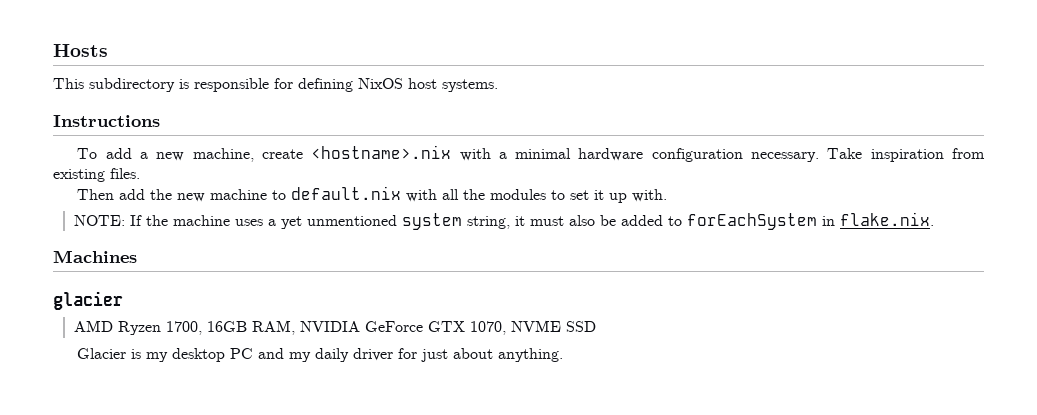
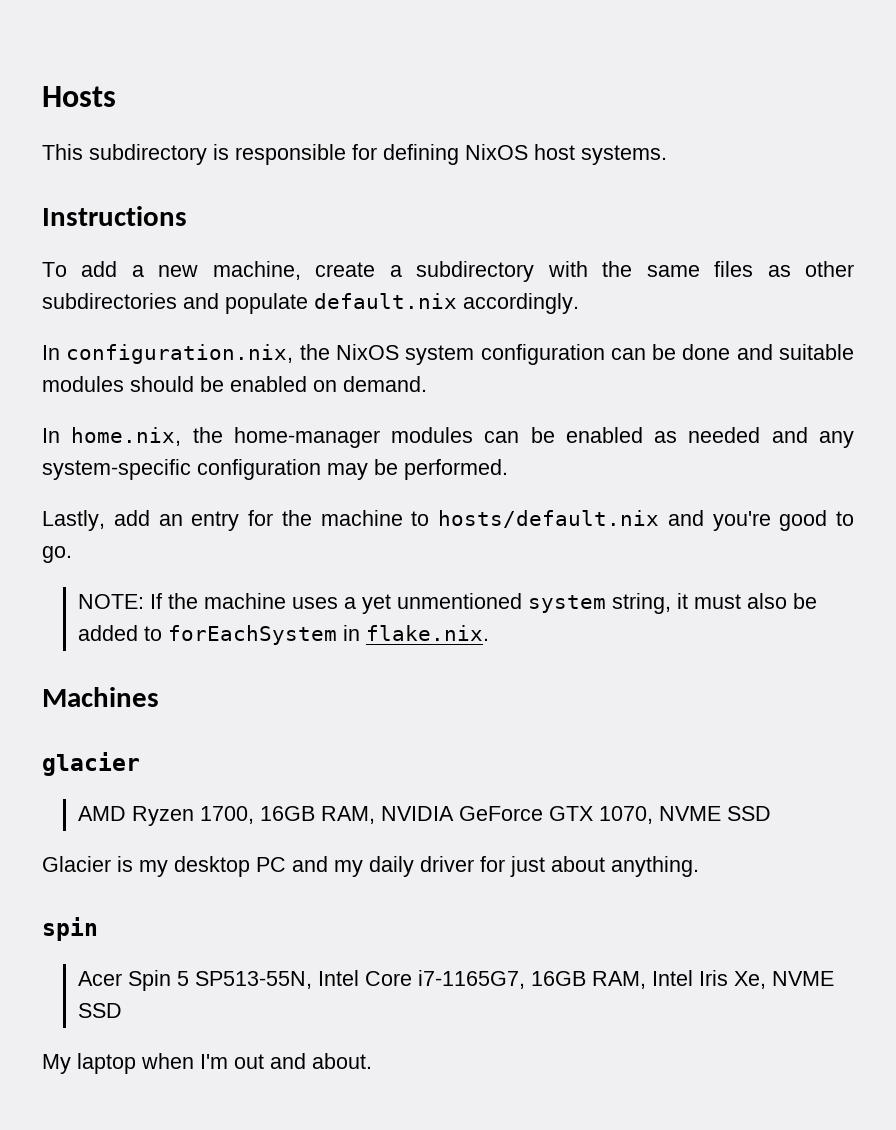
[311,145,985,162] [53,168,140,182] [77,186,668,203] <hostname>.nix with a minimal hardware configuration necessary. Take inspiration from existing files. // Then add the new machine to default.nix with all the modules to set it up with. -> [389,261,854,282] [42,293,579,314] [42,344,854,365] [42,376,427,392] [42,427,854,448] [42,459,508,480] [42,510,854,531] [42,546,72,563] a subdirectory with the same files as other subdirectories and populate default.nix accordingly. // In configuration.nix, the NixOS system configuration can be done and suitable modules should be enabled on demand. // In home.nix, the home-manager modules can be enabled as needed and any system-specific configuration may be performed. // Lastly, add an entry for the machine to hosts/default.nix and you're good to go.
(564, 355) none -> [42,917,98,941] [77,970,834,991] [77,1003,122,1018] [42,1053,372,1074] // spin // Acer Spin 5 SP513-55N, Intel Core i7-1165G7, 16GB RAM, Intel Iris Xe, NVME SSD // My laptop when I'm out and about.

